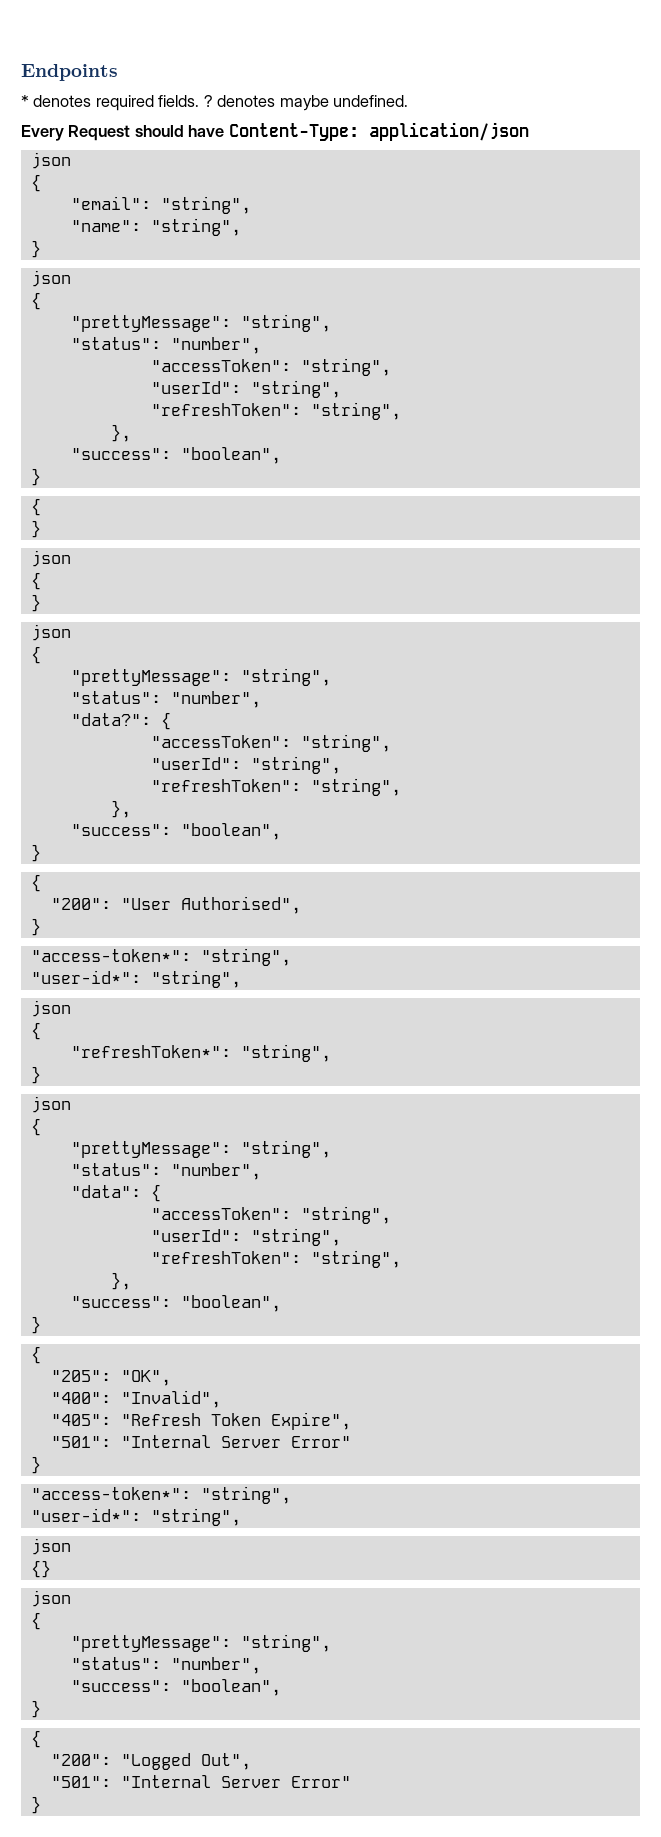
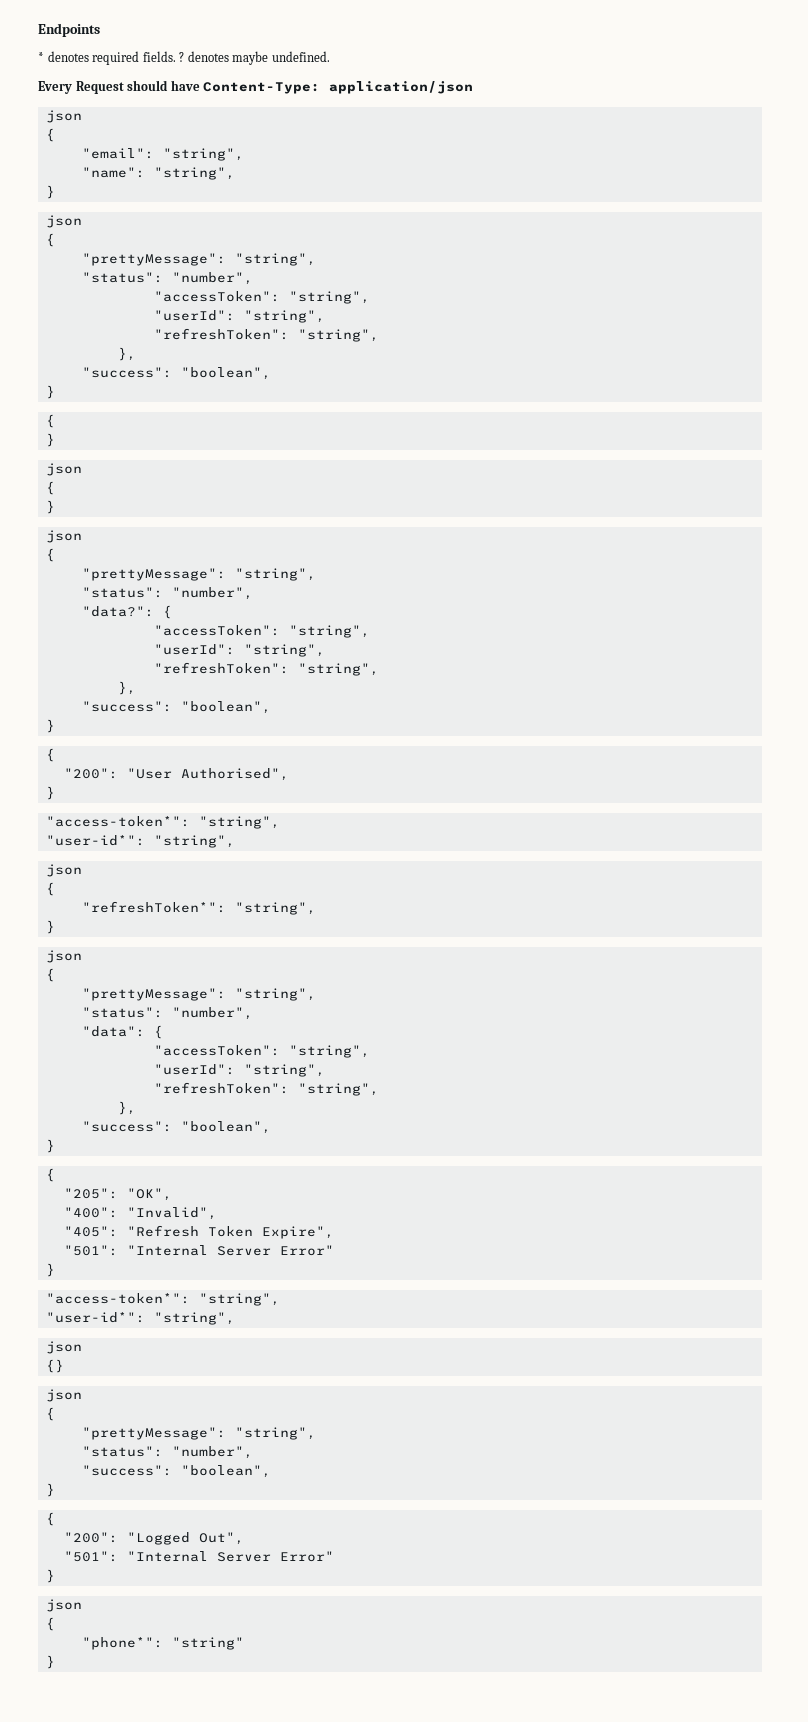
(41, 1805) none -> [45,1599,82,1612] [45,1617,55,1631] [81,1637,244,1650] [45,1655,55,1669] // json // { // "phone*": "string" // }

